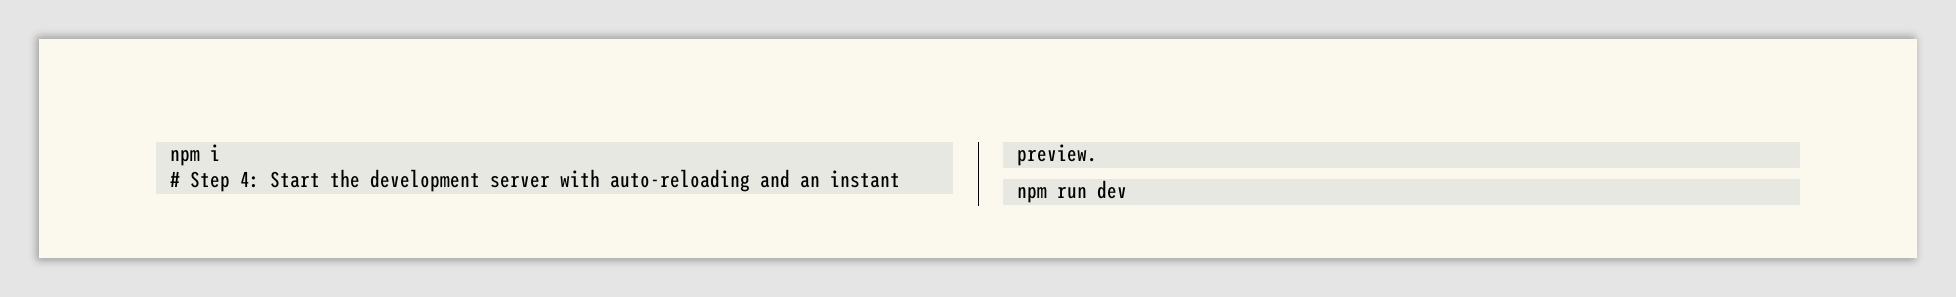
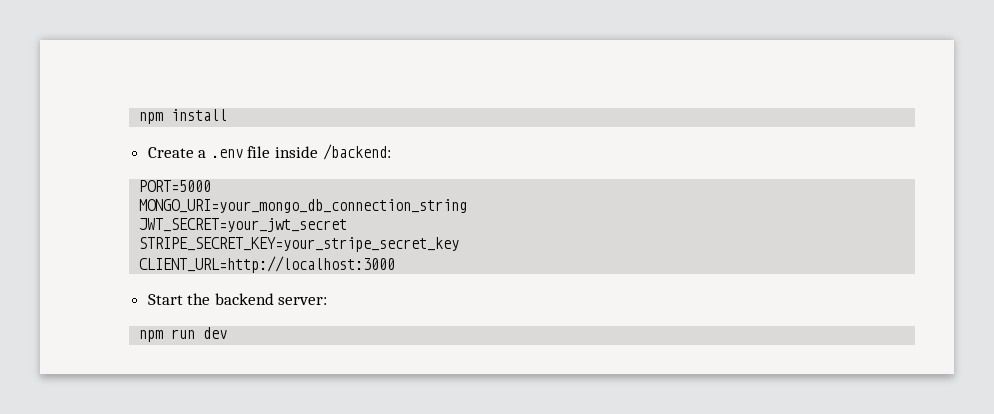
[170,144,221,166] [170,169,901,192] [1017,144,1098,166] npm i // # Step 4: Start the development server with auto-reloading and an instant preview. -> [139,109,228,124] [147,144,391,160] [139,180,212,192] [139,199,468,213] [139,218,348,232] [139,237,460,252] [139,256,396,273] [147,293,328,305] npm install // Create a .env file inside /backend: // PORT=5000 // MONGO_URI=your_mongo_db_connection_string // JWT_SECRET=your_jwt_secret // STRIPE_SECRET_KEY=your_stripe_secret_key // CLIENT_URL=http://localhost:3000 // Start the backend server:

